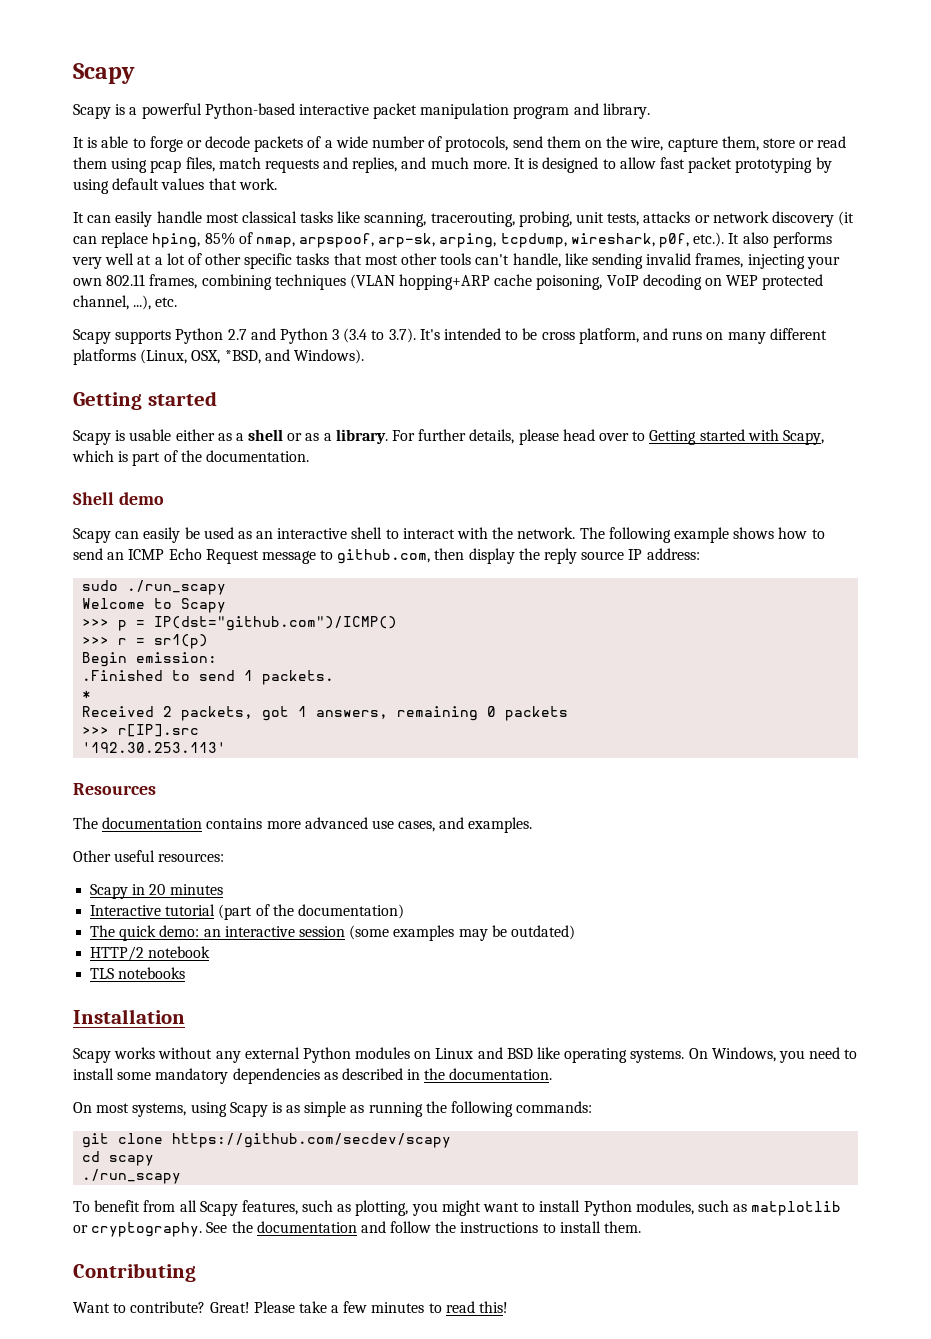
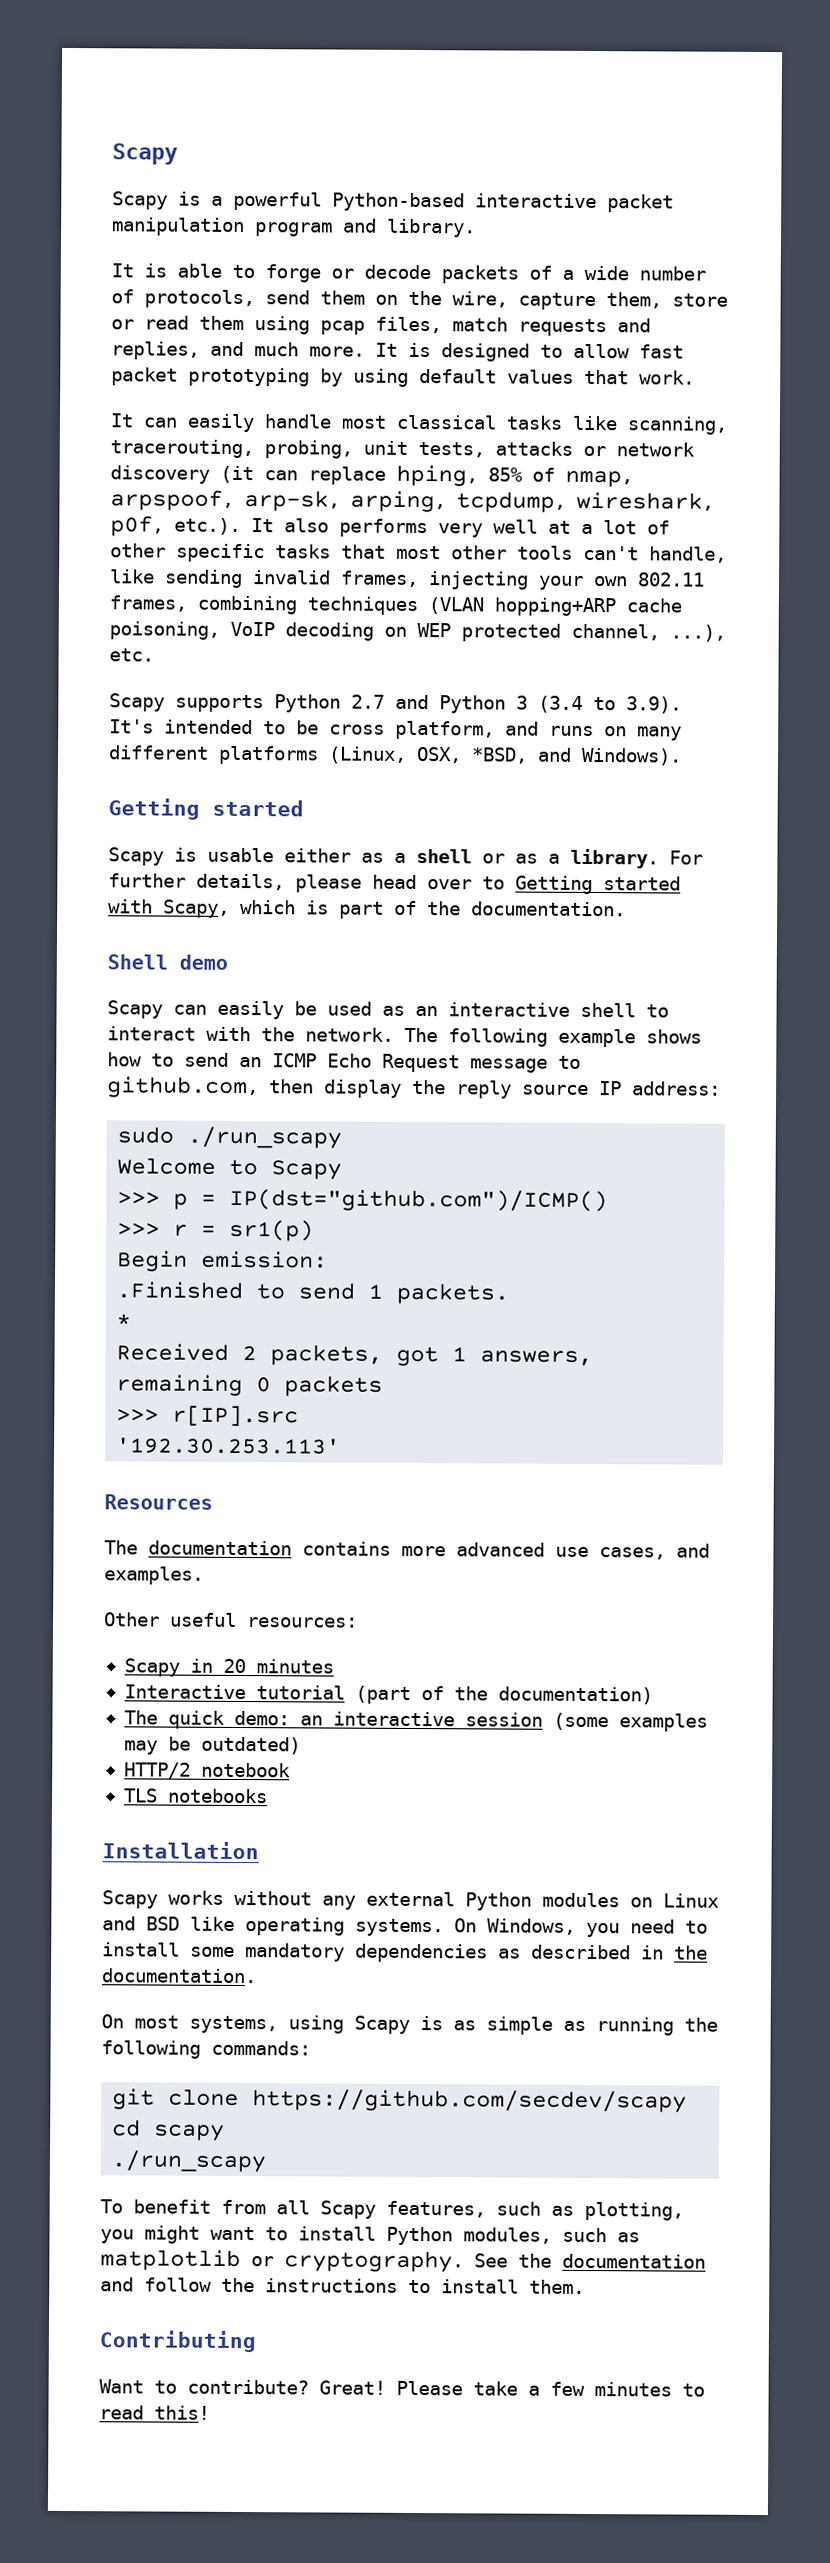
[388,328,416,343] 3.7). -> [626,696,682,714] 3.9).

